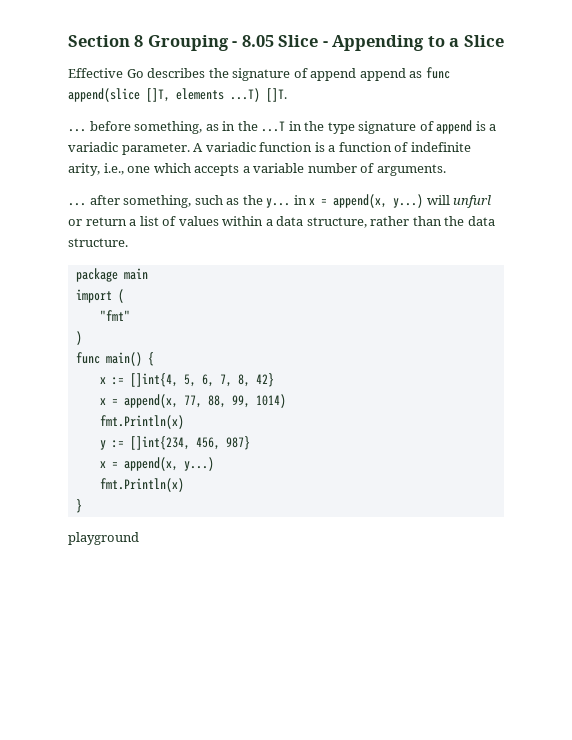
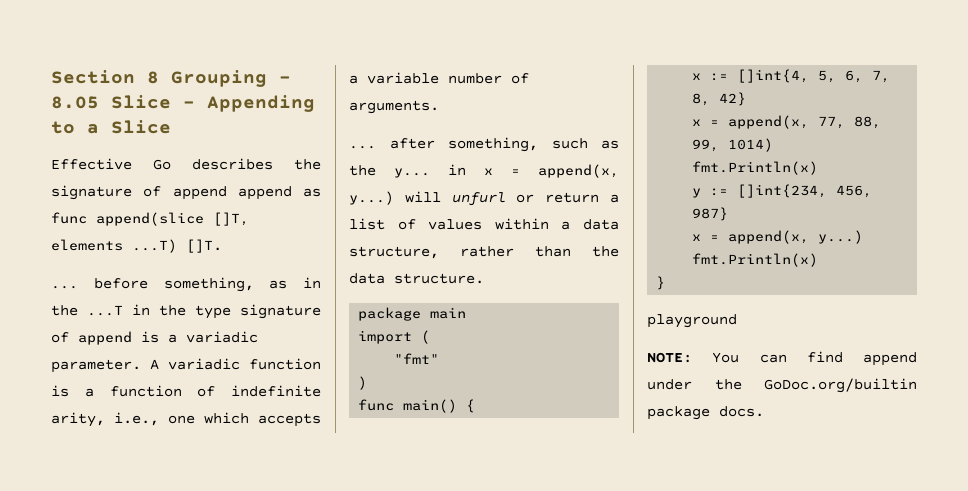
(139, 538) none -> [647,351,917,366] [647,378,917,393] [647,406,764,420] // NOTE: You can find append under the GoDoc.org/builtin package docs.

